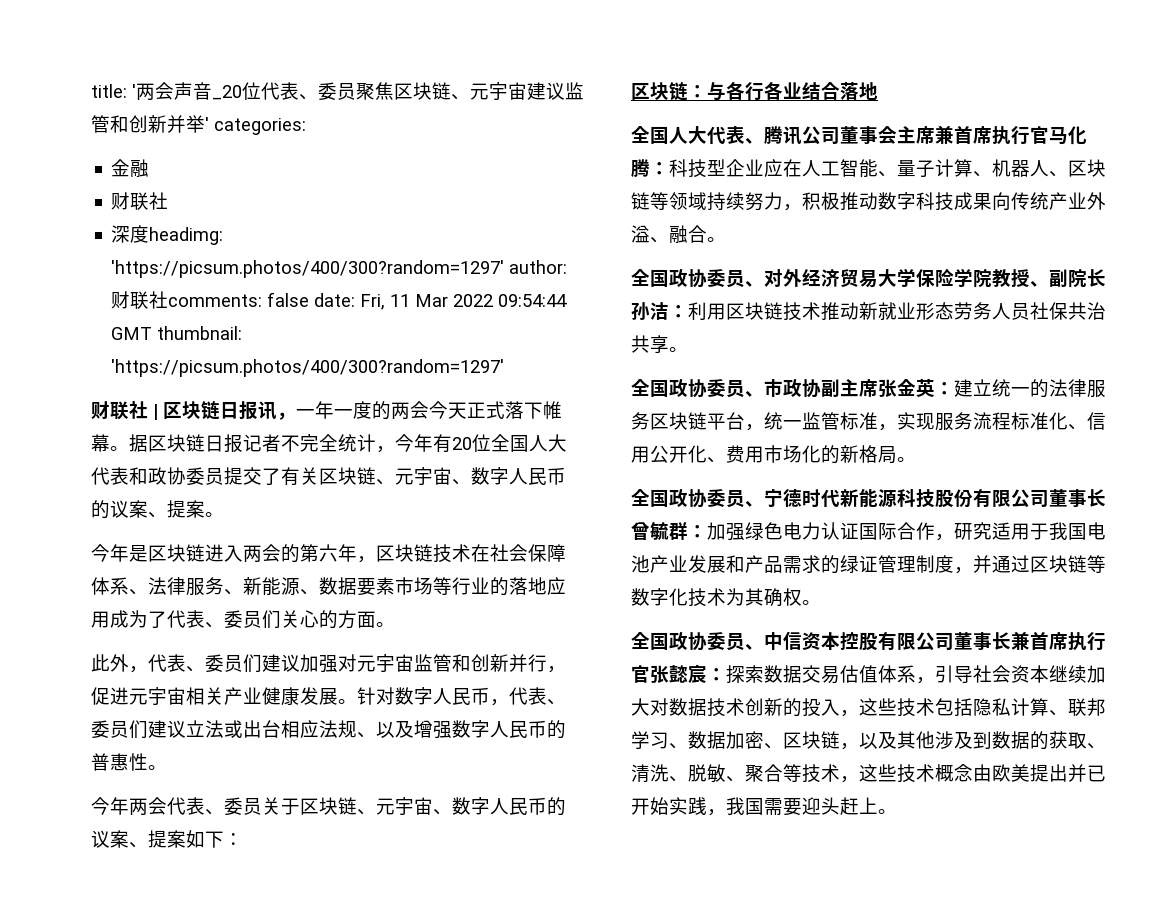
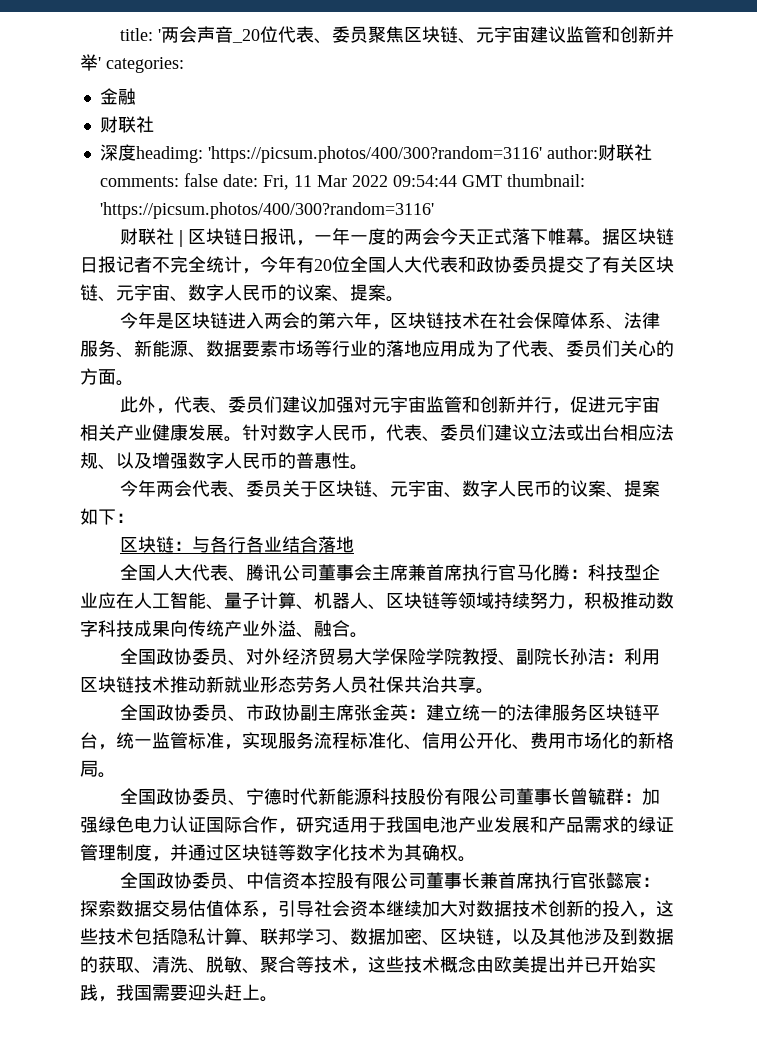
[111,260,505,278] 'https://picsum.photos/400/300?random=1297' -> [207,146,542,163] 'https://picsum.photos/400/300?random=3116'
[111,359,505,377] 'https://picsum.photos/400/300?random=1297' -> [99,202,434,219] 'https://picsum.photos/400/300?random=3116'

